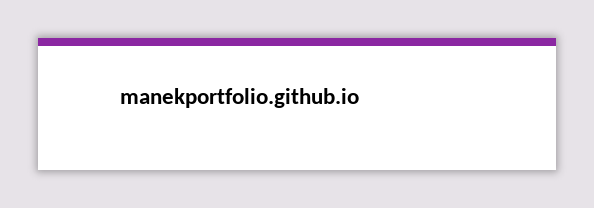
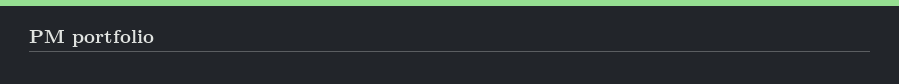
[120,88,359,108] manekportfolio.github.io -> [29,29,154,47] PM portfolio

